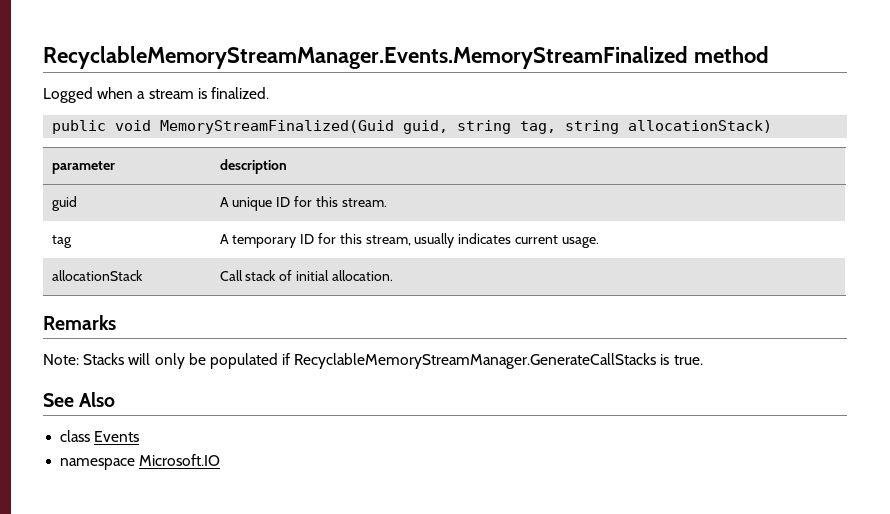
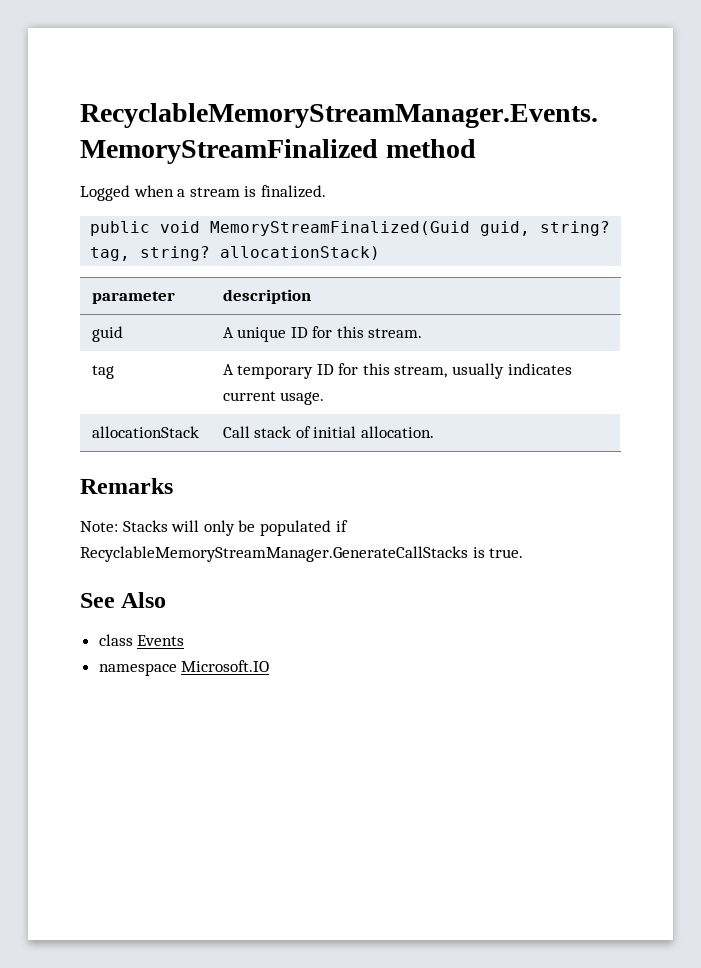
[457,120,620,134] string tag, string -> [540,221,611,236] [90,246,211,261] string? tag, string?

